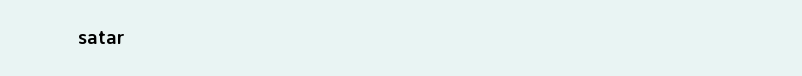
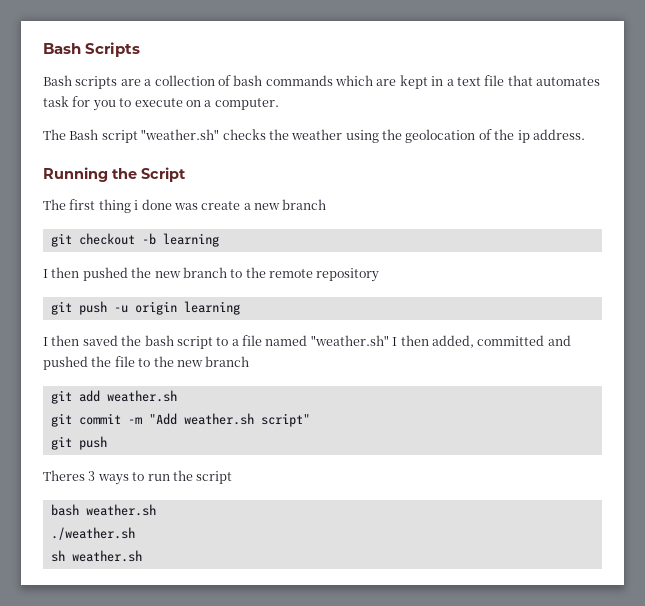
[78,31,125,44] satar -> [43,42,141,57] [43,75,600,89] [43,96,279,111] [43,129,585,143] [43,167,186,182] [43,199,327,213] [50,233,219,247] [43,267,380,282] [50,301,240,315] [43,335,571,349] [43,356,250,370] [50,390,177,404] [50,413,310,427] [50,436,107,450] [43,470,233,485] [50,504,156,516] [50,527,135,540] [50,550,142,562] Bash Scripts // Bash scripts are a collection of bash commands which are kept in a text file that automates task for you to execute on a computer. // The Bash script "weather.sh" checks the weather using the geolocation of the ip address. // Running the Script // The first thing i done was create a new branch // git checkout -b learning // I then pushed the new branch to the remote repository // git push -u origin learning // I then saved the bash script to a file named "weather.sh" I then added, committed and pushed the file to the new branch // git add weather.sh // git commit -m "Add weather.sh script" // git push // Theres 3 ways to run the script // bash weather.sh // ./weather.sh // sh weather.sh

